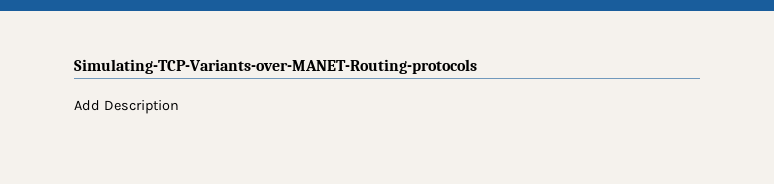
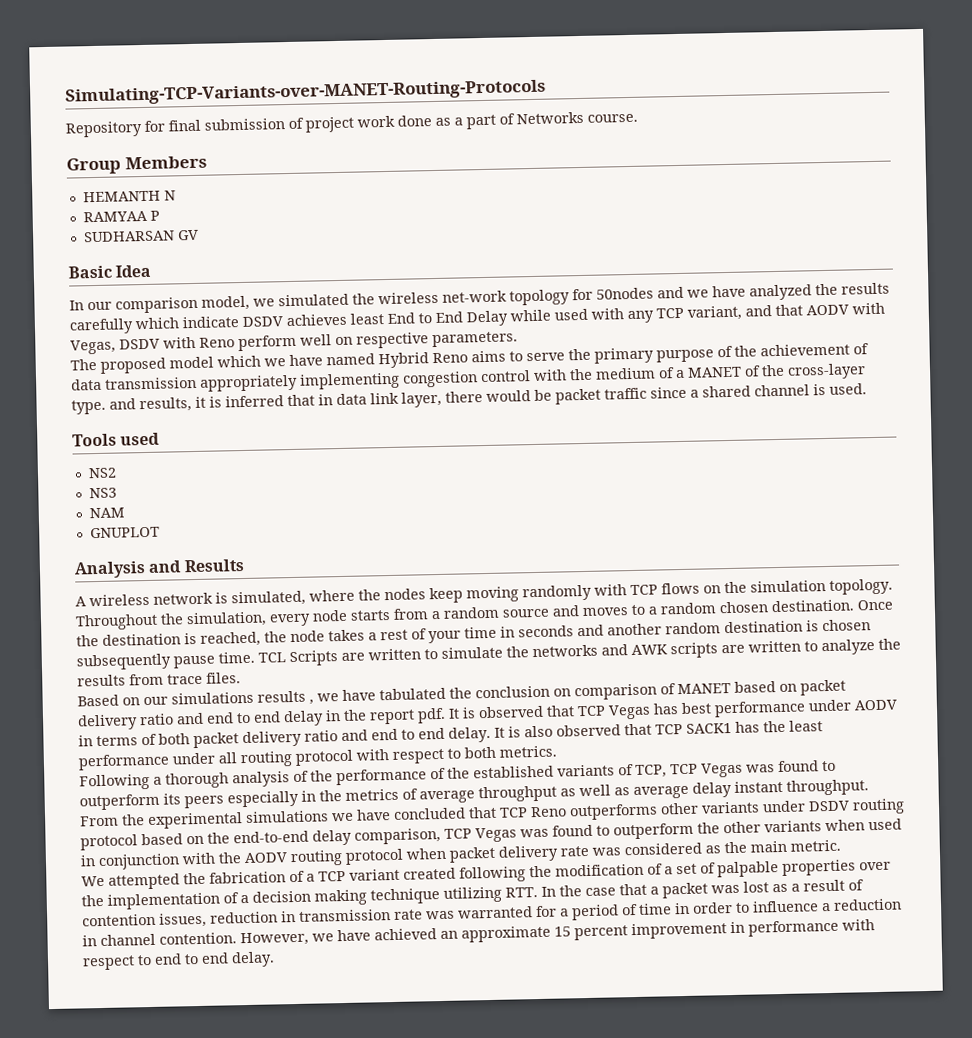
[74,59,477,74] [74,100,179,114] Simulating-TCP-Variants-over-MANET-Routing-protocols // Add Description -> [65,79,546,106] [65,111,638,138] [66,155,207,175] [82,190,176,203] [82,210,160,223] [83,229,199,243] [68,264,152,279] [69,282,890,314] [69,302,885,335] [70,331,518,355] [70,343,869,374] [71,363,866,392] [71,383,867,415] [72,432,161,447] [87,467,117,479] [88,487,117,499] [88,507,125,519] [89,526,160,539] [74,558,245,579] [75,578,893,607] [75,599,893,631] [76,619,871,647] [76,638,901,671] [77,672,241,687] [77,679,846,707] [77,699,898,731] [78,720,823,749] [78,745,557,771] [79,760,836,791] [79,779,869,811] [80,798,905,830] [80,818,902,851] [80,839,841,871] [81,859,891,890] [81,879,864,910] [82,898,902,928] [82,919,875,947] [82,951,275,971] Simulating-TCP-Variants-over-MANET-Routing-Protocols // Repository for final submission of project work done as a part of Networks course. // Group Members // HEMANTH N // RAMYAA P // SUDHARSAN GV // Basic Idea // In our comparison model, we simulated the wireless net-work topology for 50nodes and we have analyzed the results carefully which indicate DSDV achieves least End to End Delay while used with any TCP variant, and that AODV with Vegas, DSDV with Reno perform well on respective parameters. // The proposed model which we have named Hybrid Reno aims to serve the primary purpose of the achievement of data transmission appropriately implementing congestion control with the medium of a MANET of the cross-layer type. and results, it is inferred that in data link layer, there would be packet traffic since a shared channel is used. // Tools used // NS2 // NS3 // NAM // GNUPLOT // Analysis and Results // A wireless network is simulated, where the nodes keep moving randomly with TCP flows on the simulation topology. Throughout the simulation, every node starts from a random source and moves to a random chosen destination. Once the destination is reached, the node takes a rest of your time in seconds and another random destination is chosen subsequently pause time. TCL Scripts are written to simulate the networks and AWK scripts are written to analyze the results from trace files. // Based on our simulations results , we have tabulated the conclusion on comparison of MANET based on packet delivery ratio and end to end delay in the report pdf. It is observed that TCP Vegas has best performance under AODV in terms of both packet delivery ratio and end to end delay. It is also observed that TCP SACK1 has the least performance under all routing protocol with respect to both metrics. // Following a thorough analysis of the performance of the established variants of TCP, TCP Vegas was found to outperform its peers especially in the metrics of average throughput as well as average delay instant throughput. From the experimental simulations we have concluded that TCP Reno outperforms other variants under DSDV routing protocol based on the end-to-end delay comparison, TCP Vegas was found to outperform the other variants when used in conjunction with the AODV routing protocol when packet delivery rate was considered as the main metric. // We attempted the fabrication of a TCP variant created following the modification of a set of palpable properties over the implementation of a decision making technique utilizing RTT. In the case that a packet was lost as a result of contention issues, reduction in transmission rate was warranted for a period of time in order to influence a reduction in channel contention. However, we have achieved an approximate 15 percent improvement in performance with respect to end to end delay.

